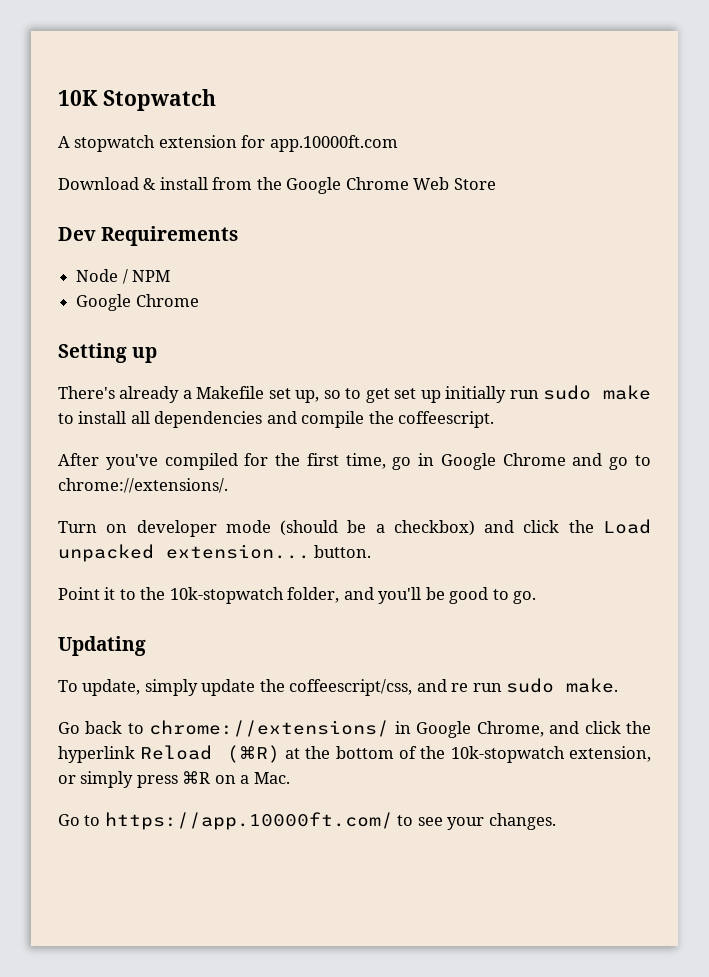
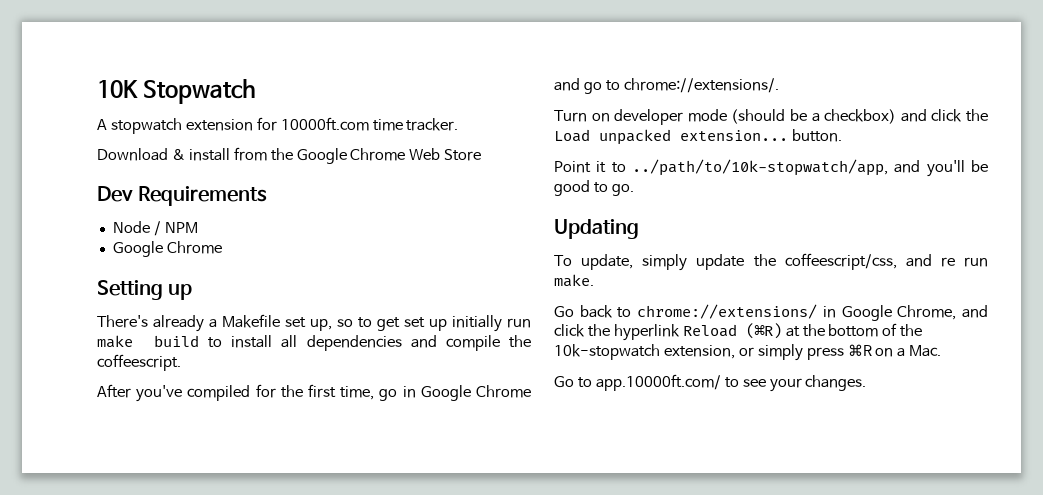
[269,135,398,152] app.10000ft.com -> [280,117,459,131] 10000ft.com time tracker.
[542,385,651,400] sudo make -> [97,335,200,348] make build
[140,587,340,604] the 10k-stopwatch folder, -> [632,159,888,176] ../path/to/10k-stopwatch/app,
[506,678,555,693] sudo -> (988, 262) none
[104,812,393,830] https://app.10000ft.com/ -> [595,374,721,391] app.10000ft.com/

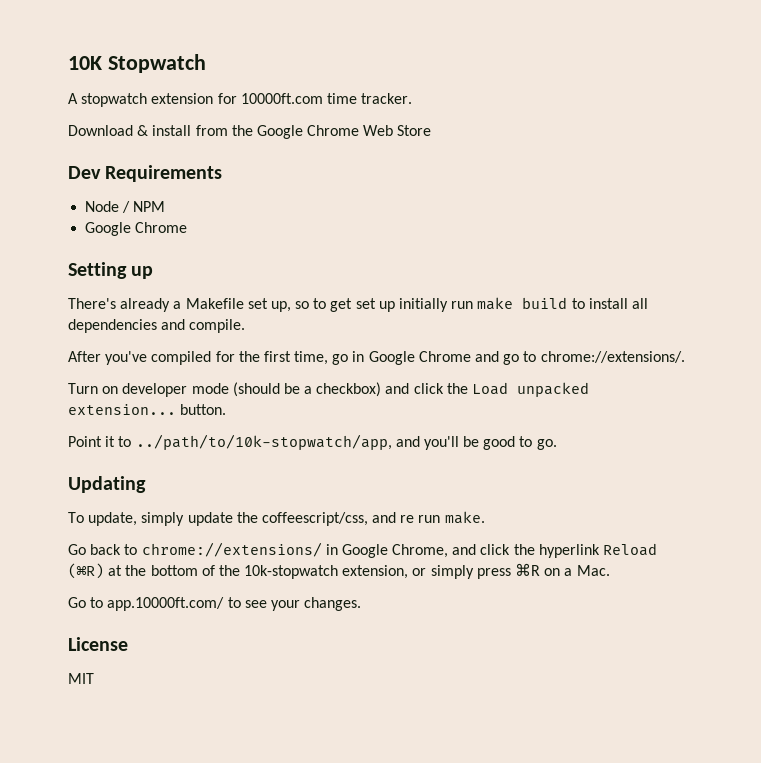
[445,335,531,351] [97,354,181,371] compile the coffeescript. -> [189,319,246,333] compile.
(867, 383) none -> [68,637,128,651] [68,673,94,684] // License // MIT

